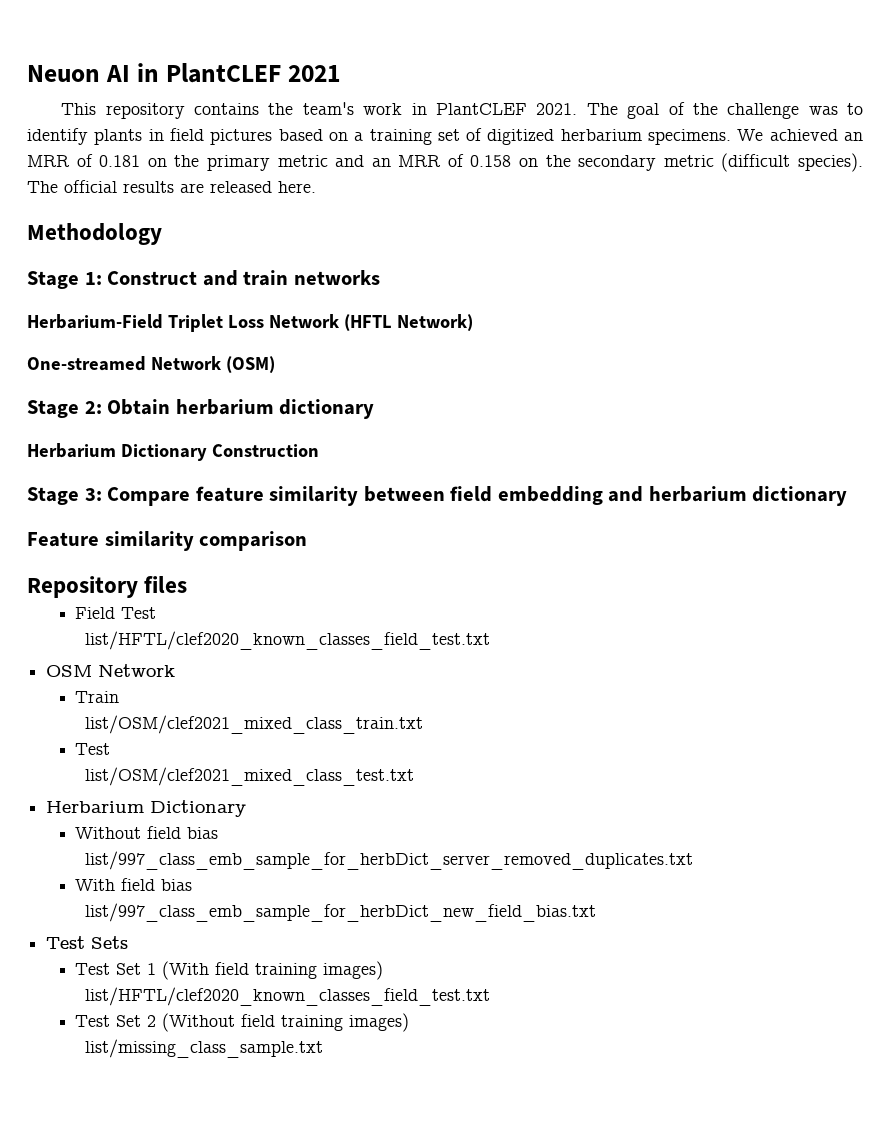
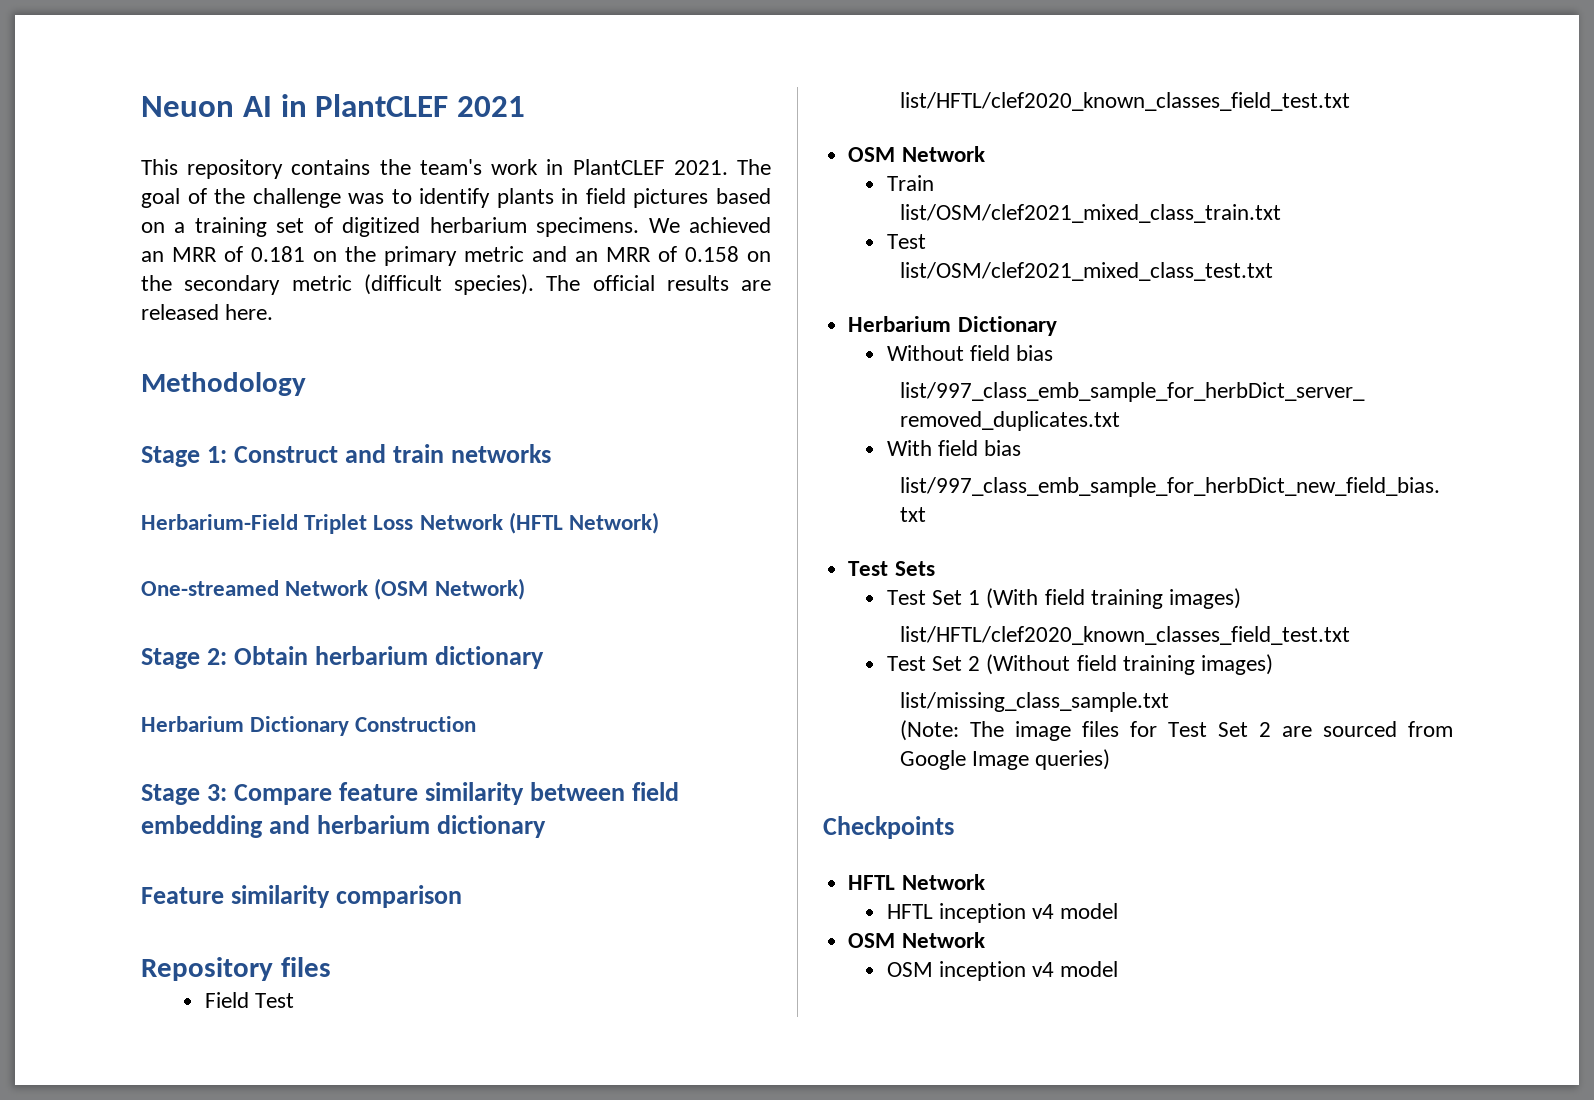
[225,356,275,373] (OSM) -> [374,578,525,600] (OSM Network)
(324, 1048) none -> [899,720,1453,741] [899,749,1111,770] [823,816,954,839] [848,874,985,890] [886,903,1119,923] [848,932,985,948] [886,961,1119,981] // (Note: The image files for Test Set 2 are sourced from Google Image queries) // Checkpoints // HFTL Network // HFTL inception v4 model // OSM Network // OSM inception v4 model

